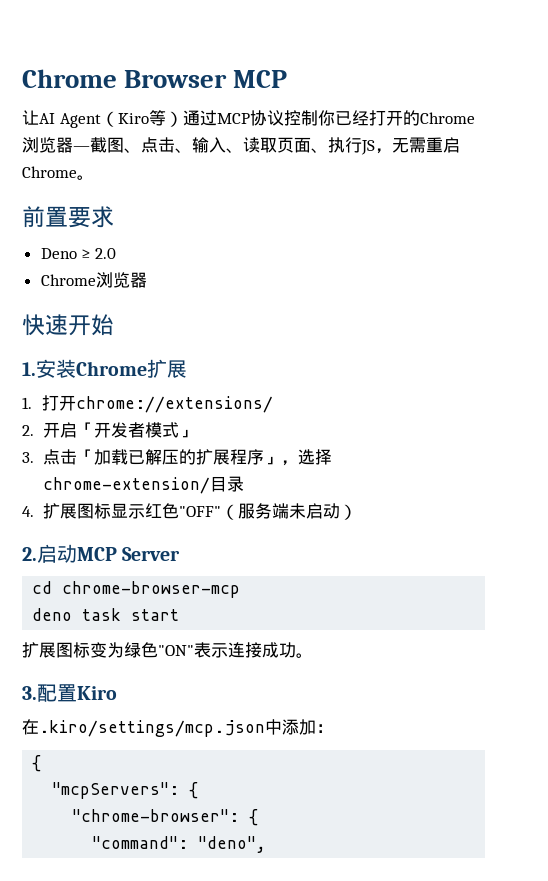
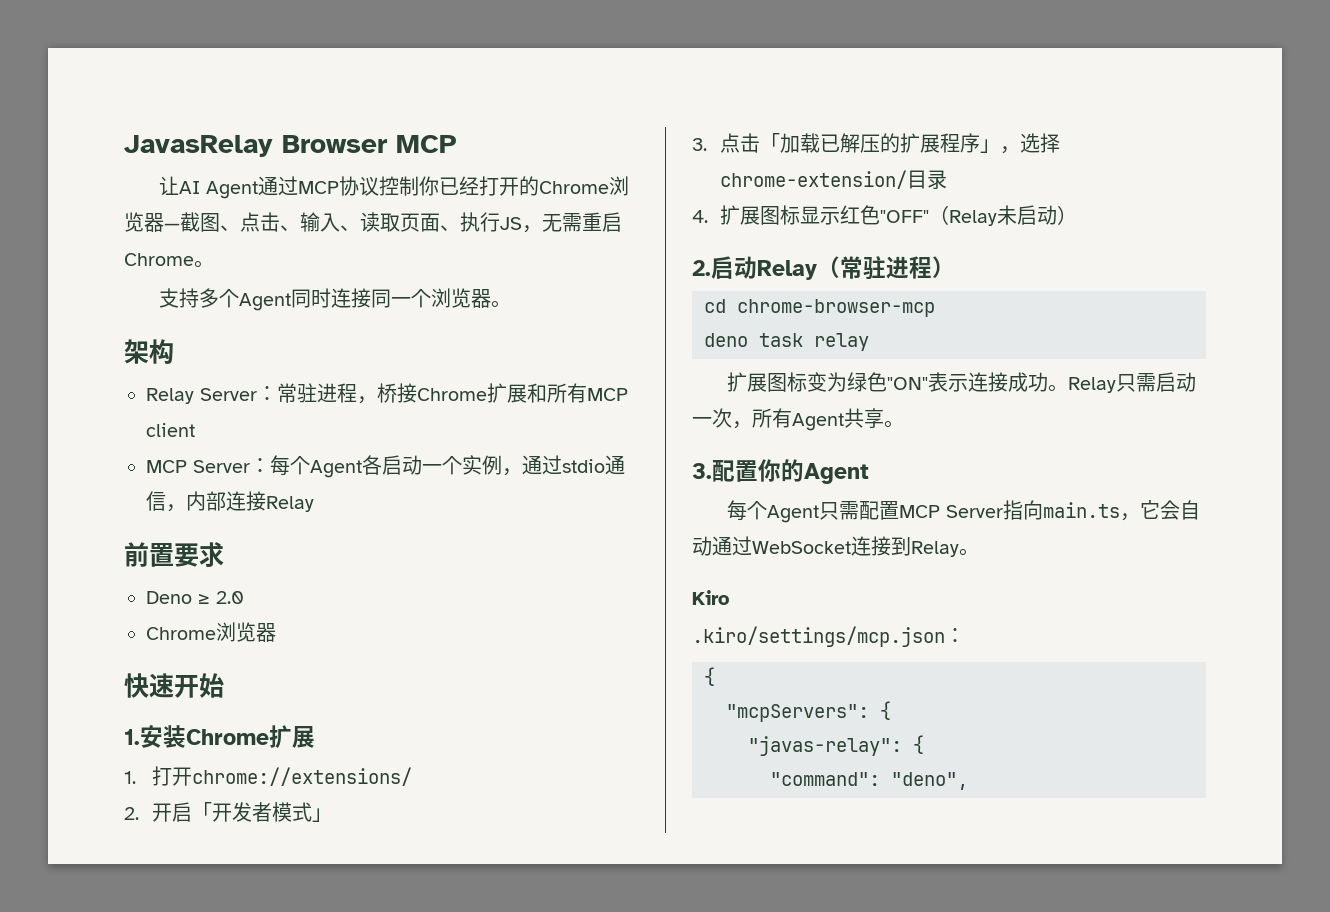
[22,69,117,88] Chrome -> [124,135,273,157] JavasRelay
[100,110,183,127] （Kiro等） -> (259, 190) none
(94, 177) none -> [159,288,512,311] [124,339,174,364] [146,383,628,404] [146,423,195,437] [146,455,625,478] [146,491,314,512] // 支持多个Agent同时连接同一个浏览器。 // 架构 // Relay Server：常驻进程，桥接Chrome扩展和所有MCP client // MCP Server：每个Agent各启动一个实例，通过stdio通信，内部连接Relay
[237,503,289,519] 服务端 -> [949,210,998,226] Relay
[77,547,181,561] MCP Server -> [757,256,955,280] Relay（常驻进程）
[131,609,180,621] start -> [814,333,869,351] relay
[22,684,117,702] [22,719,316,737] // 3.配置Kiro // 在.kiro/settings/mcp.json中添加 -> [1068,372,1197,393] [692,408,904,431] [692,459,869,484] [727,500,1201,523] [692,536,979,557] [692,590,729,605] [692,626,945,647] Relay只需启动一次，所有Agent共享。 // 3.配置你的Agent // 每个Agent只需配置MCP Server指向main.ts，它会自动通过WebSocket连接到Relay。 // Kiro // .kiro/settings/mcp.json
[72,809,240,822] "chrome-browser": -> [748,736,902,756] "javas-relay":

